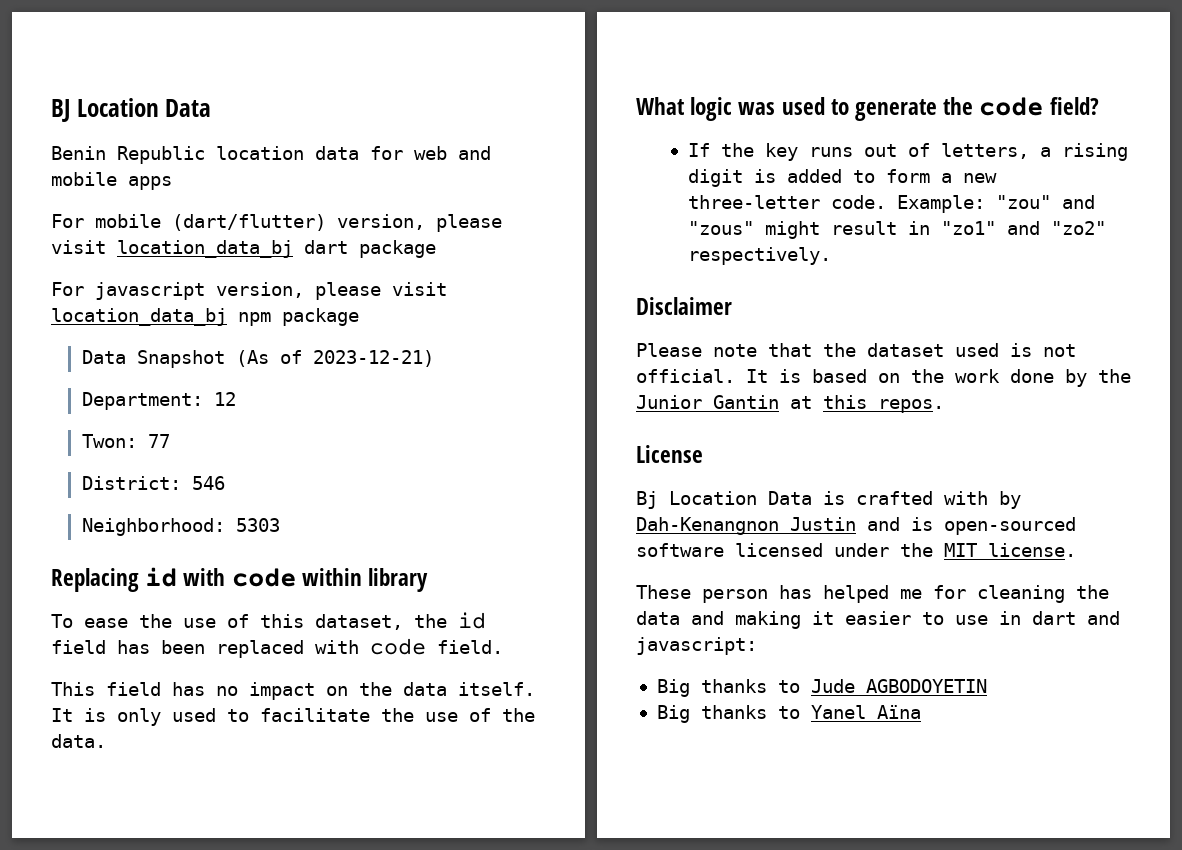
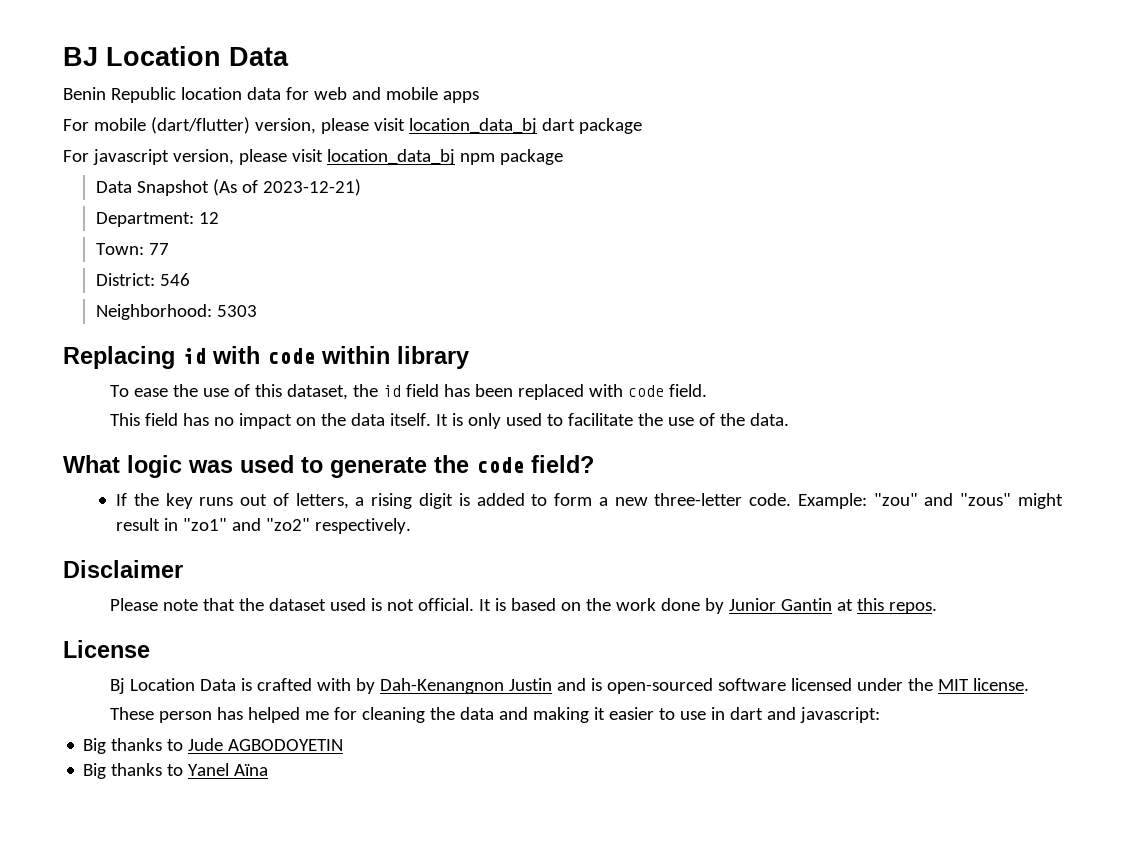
[81,434,137,448] Twon: -> [95,243,144,255] Town:
[1098,369,1131,383] the -> (725, 606) none

